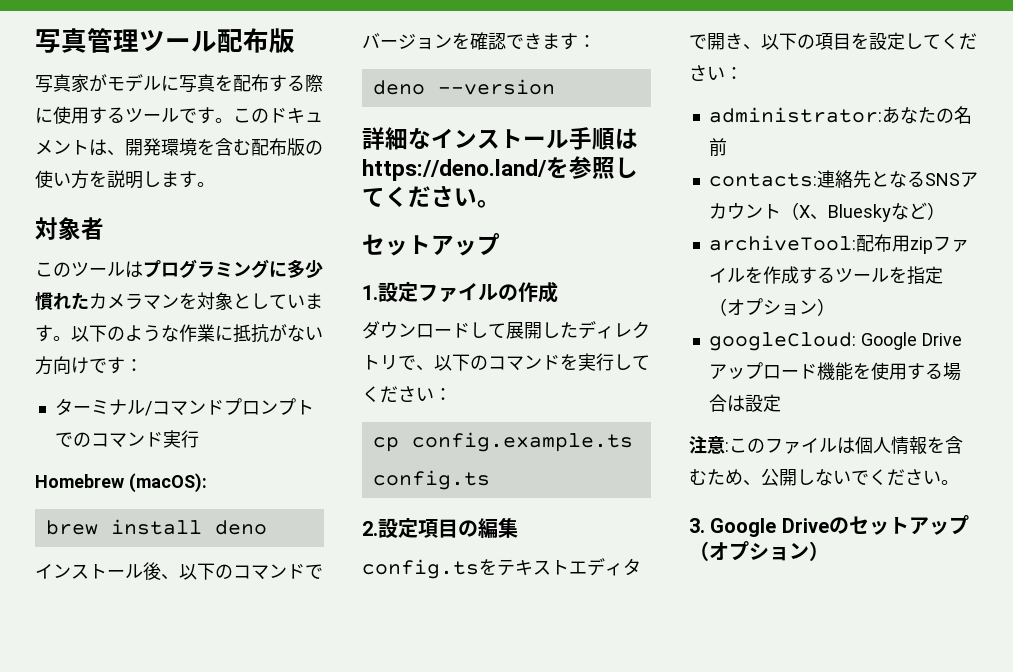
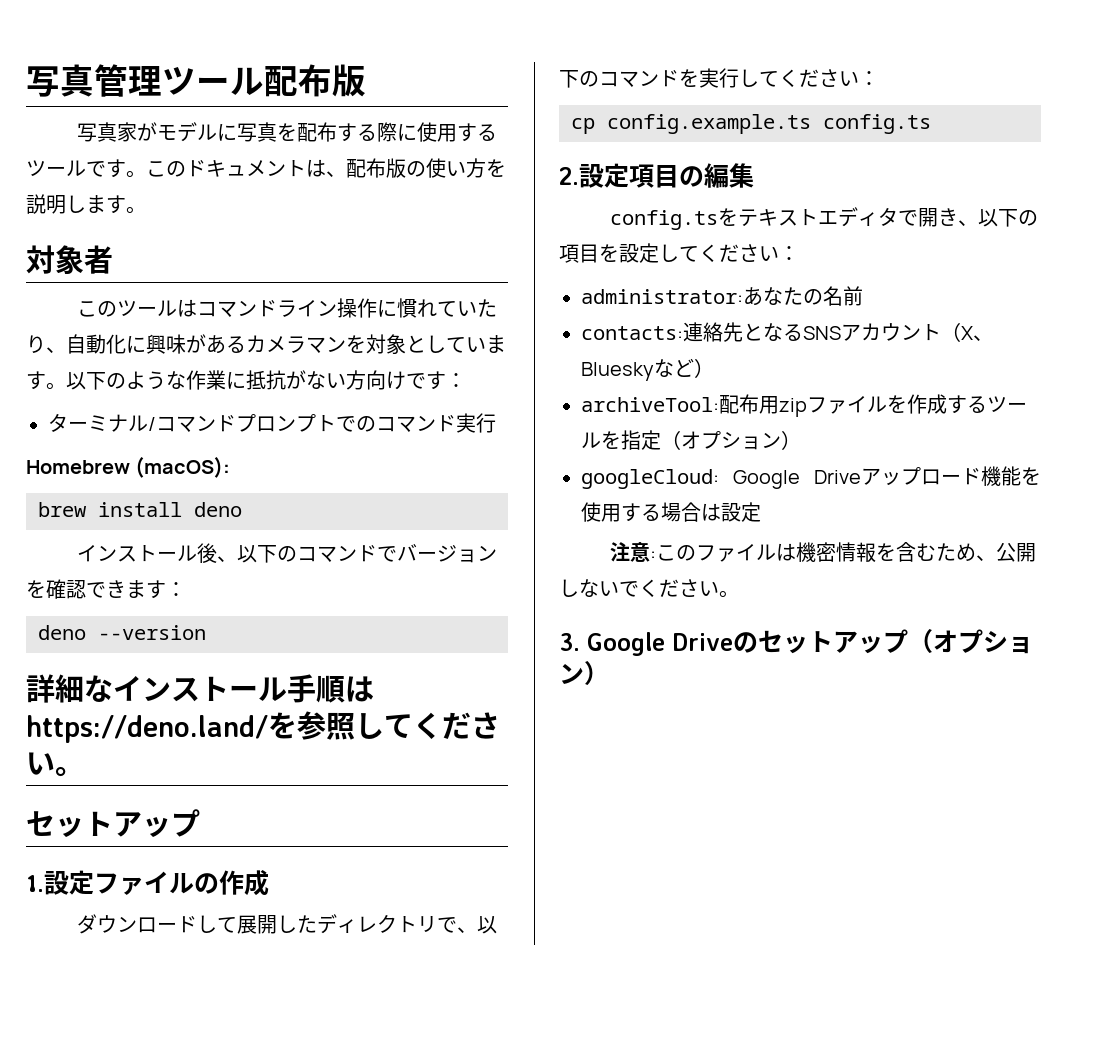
[125,138,251,156] 開発環境を含む -> (346, 174) none
[143,259,323,279] [35,292,89,311] プログラミングに多少慣れた -> [196,298,497,318] [26,334,246,354] コマンドライン操作に慣れていたり、自動化に興味がある
[855,436,891,454] 個人 -> [795,542,836,562] 機密

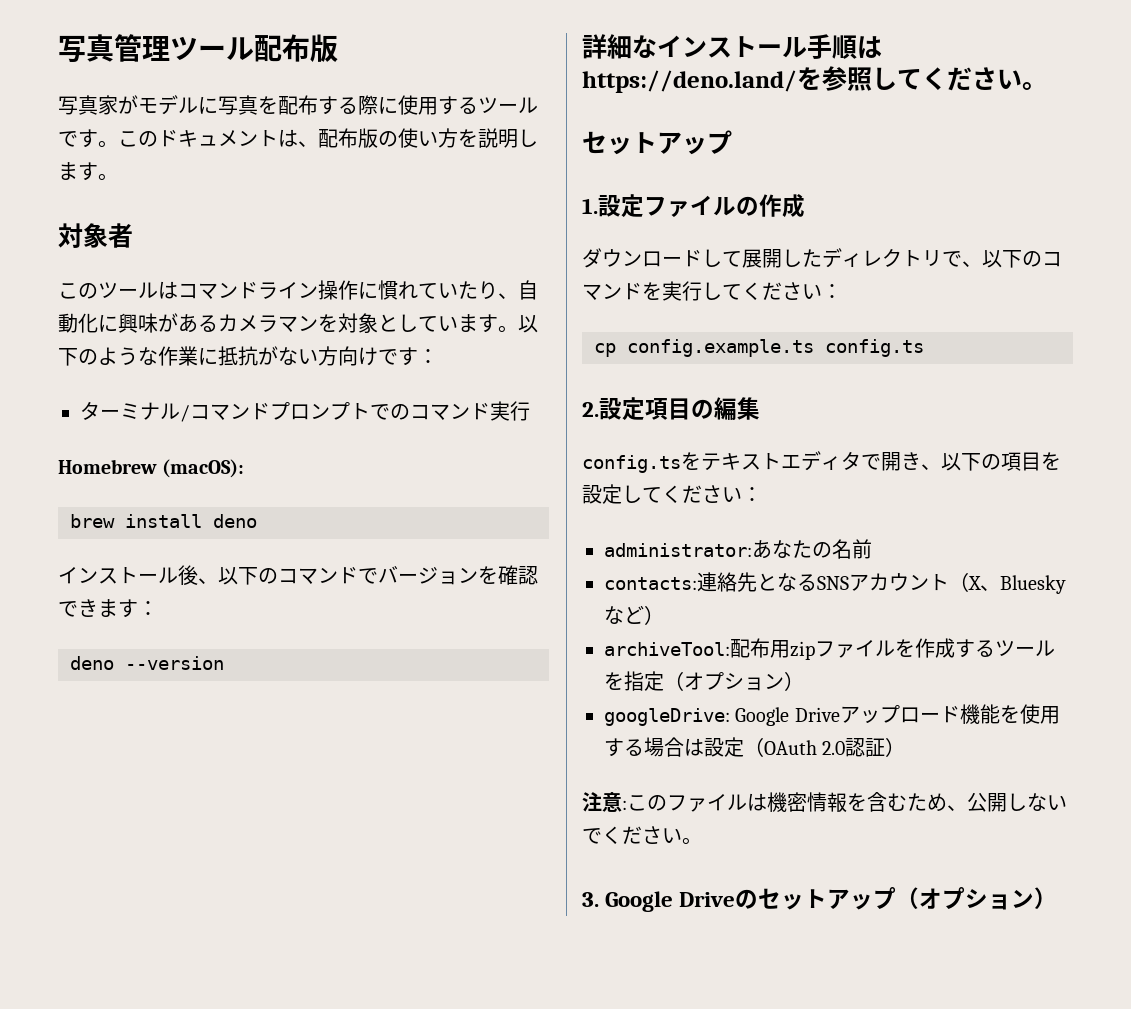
[581,469,719,489] googleCloud: -> [604,708,730,726] googleDrive:
(761, 512) none -> [744,737,906,757] （OAuth 2.0認証）

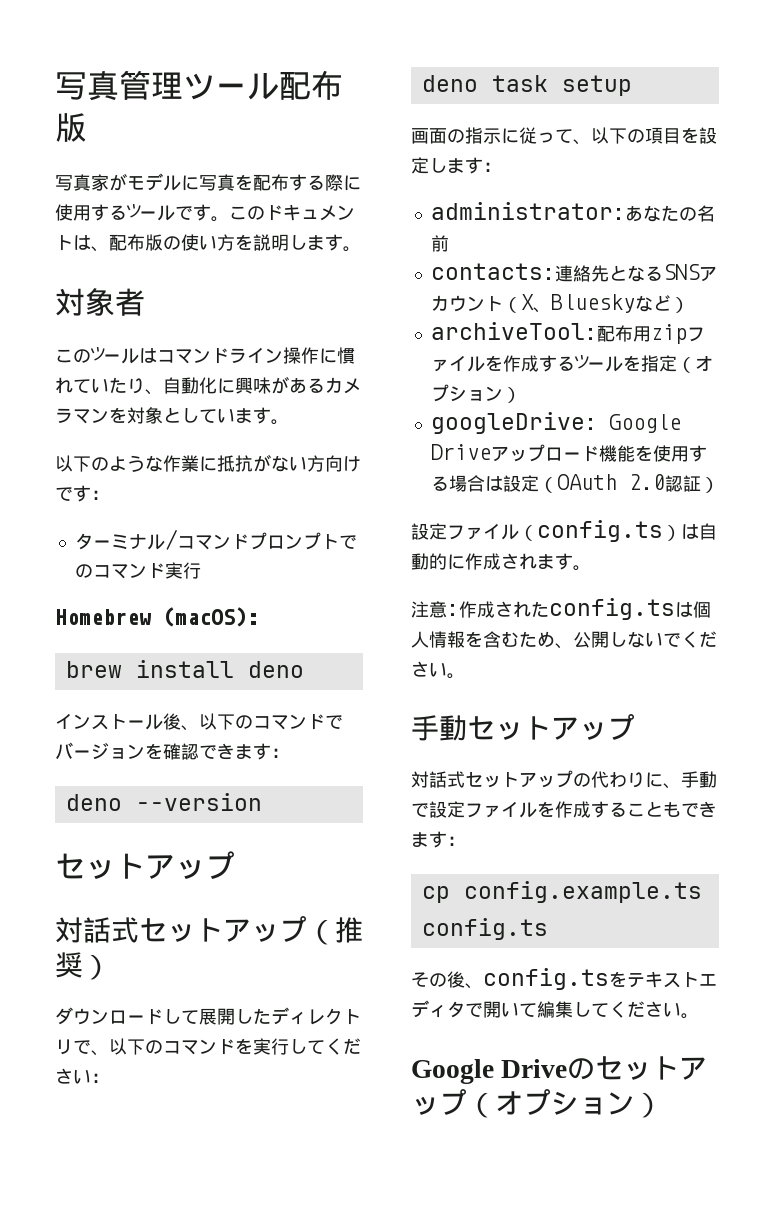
(518, 329) none -> (289, 422) //
[582,34,882,59] [582,66,1047,93] [582,130,732,155] [582,194,805,218] 詳細なインストール手順はhttps://deno.land/を参照してください。 // セットアップ // 1.設定ファイルの作成 -> [55,851,235,879] [55,916,363,945] [55,952,111,980] セットアップ // 対話式セットアップ（推奨）
[594,339,924,357] [582,397,760,421] [582,451,921,473] cp config.example.ts config.ts // 2.設定項目の編集 // config.tsをテキストエディタで開き -> [421,75,632,96] [411,127,573,144] deno task setup // 画面の指示に従って
[642,485,742,503] てください -> [447,157,483,174] ます
[582,792,807,812] 注意:このファイルは機密 -> [411,520,717,542] [411,553,591,571] [411,598,711,620] [411,631,429,648] 設定ファイル（config.ts）は自動的に作成されます。 // 注意:作成されたconfig.tsは個人
[582,892,599,907] 3. -> [411,714,635,741] [411,770,717,789] [411,801,717,818] [411,831,465,848] [421,881,702,903] [421,918,548,940] [411,968,717,990] [411,1000,699,1019] 手動セットアップ // 対話式セットアップの代わりに、手動で設定ファイルを作成することもできます： // cp config.example.ts config.ts // その後、config.tsをテキストエディタで開いて編集してください。 //

